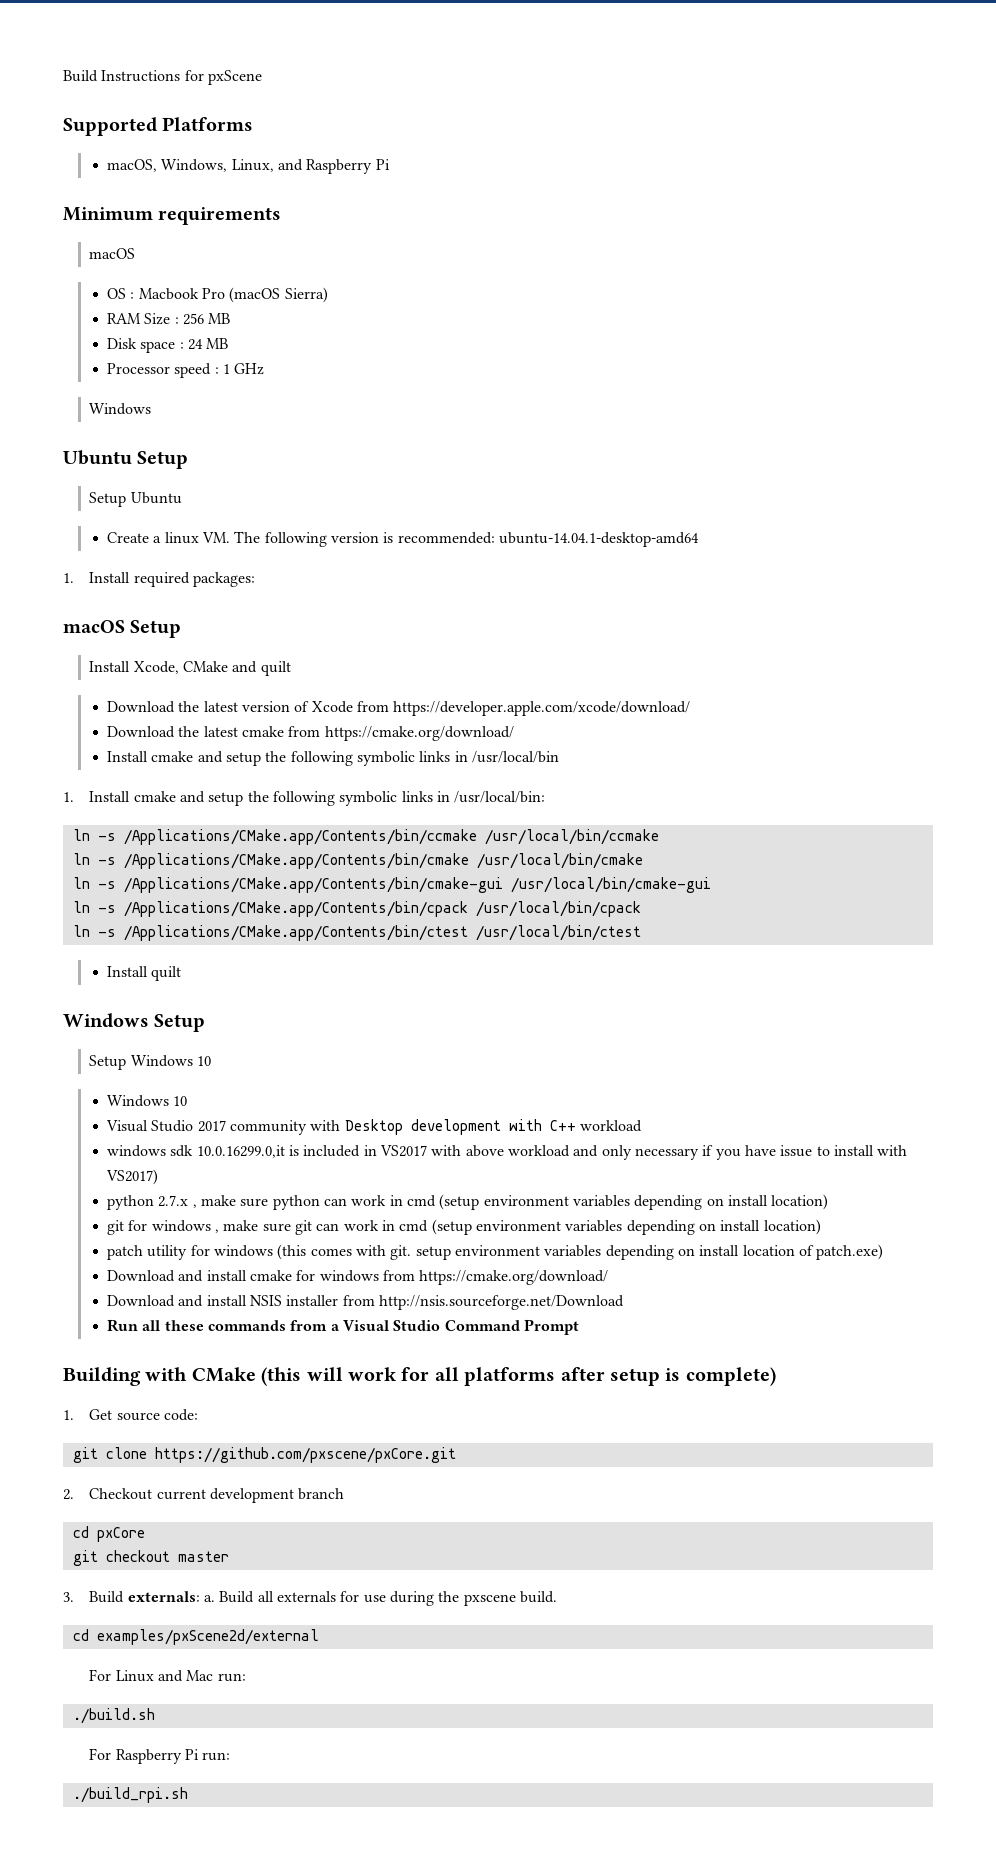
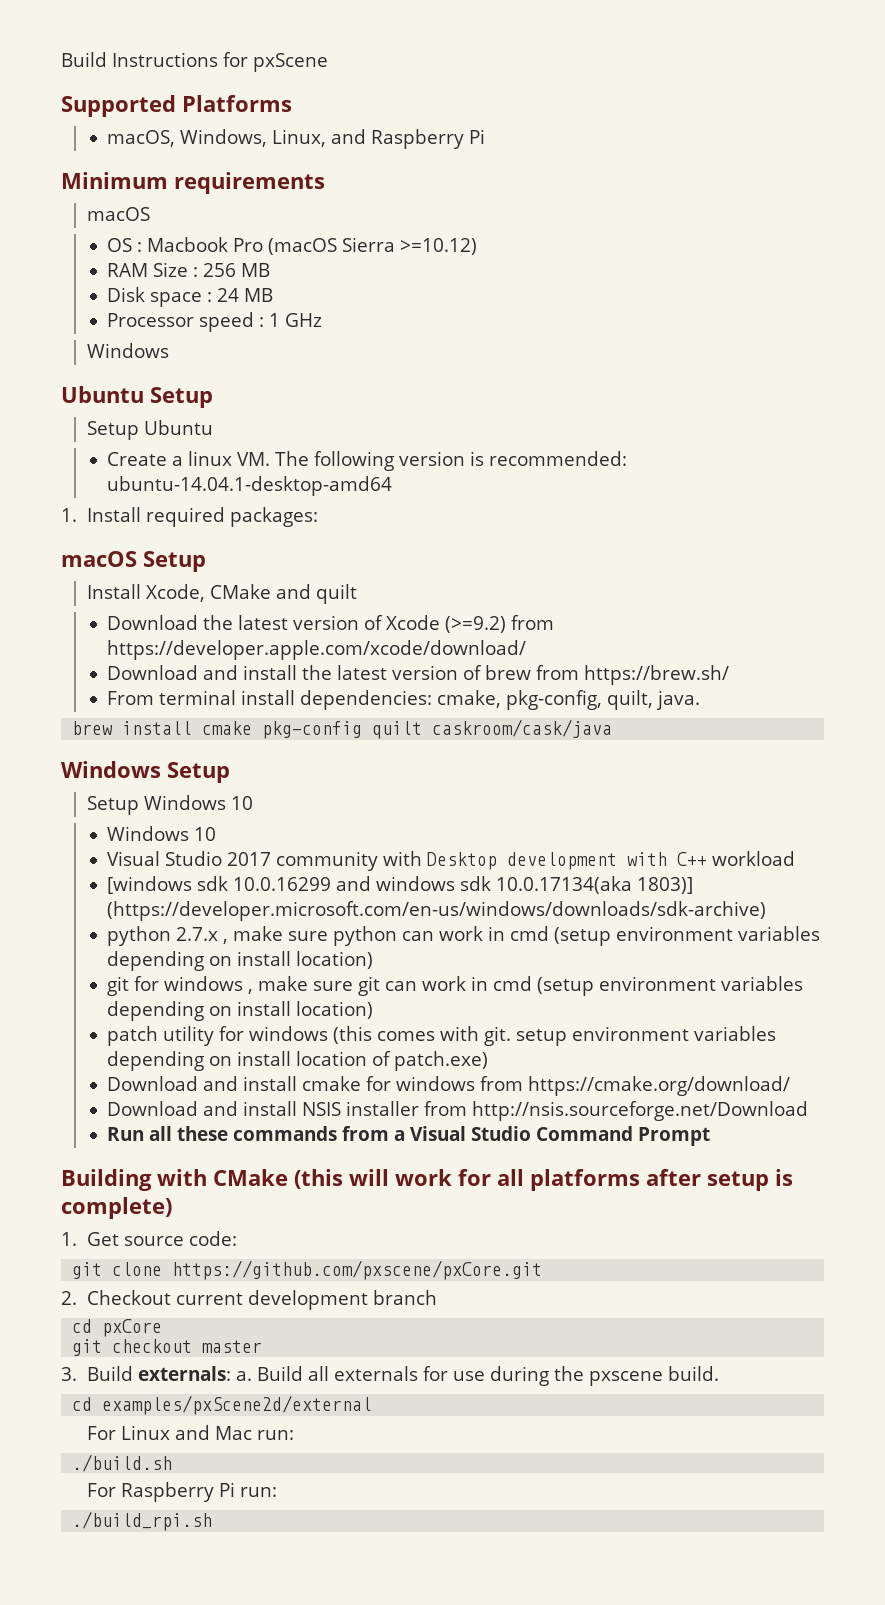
[284,287,328,303] Sierra) -> [341,237,477,255] Sierra >=10.12)
(353, 707) none -> [444,616,506,633] (>=9.2)
[178,726,514,741] [107,751,559,766] [63,791,546,806] [72,829,659,845] [72,853,643,869] [72,877,711,893] [72,901,641,917] [72,925,641,941] [107,966,182,981] the latest cmake from https://cmake.org/download/ // Install cmake and setup the following symbolic links in /usr/local/bin // 1. Install cmake and setup the following symbolic links in /usr/local/bin: // ln -s /Applications/CMake.app/Contents/bin/ccmake /usr/local/bin/ccmake // ln -s /Applications/CMake.app/Contents/bin/cmake /usr/local/bin/cmake // ln -s /Applications/CMake.app/Contents/bin/cmake-gui /usr/local/bin/cmake-gui // ln -s /Applications/CMake.app/Contents/bin/cpack /usr/local/bin/cpack // ln -s /Applications/CMake.app/Contents/bin/ctest /usr/local/bin/ctest // Install quilt -> [202,665,729,685] [106,690,700,710] [72,719,613,739] and install the latest version of brew from https://brew.sh/ // From terminal install dependencies: cmake, pkg-config, quilt, java. // brew install cmake pkg-config quilt caskroom/cask/java
[107,1145,908,1160] [106,1169,159,1185] windows sdk 10.0.16299.0,it is included in VS2017 with above workload and only necessary if you have issue to install with VS2017) -> [106,876,693,894] [106,901,766,921] [windows sdk 10.0.16299 and windows sdk 10.0.17134(aka 1803)] (https://developer.microsoft.com/en-us/windows/downloads/sdk-archive)

